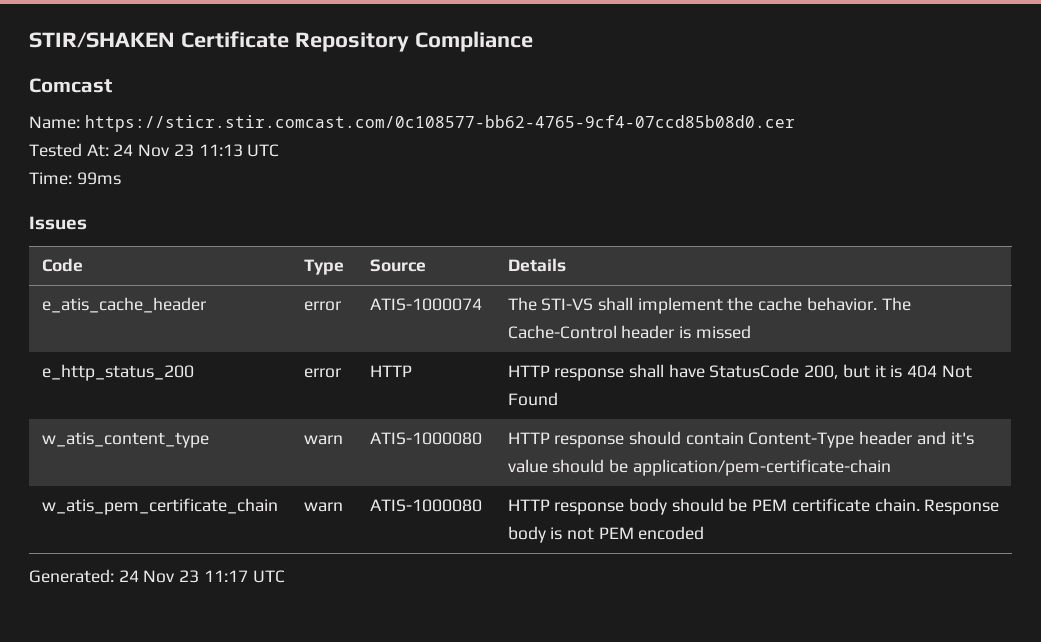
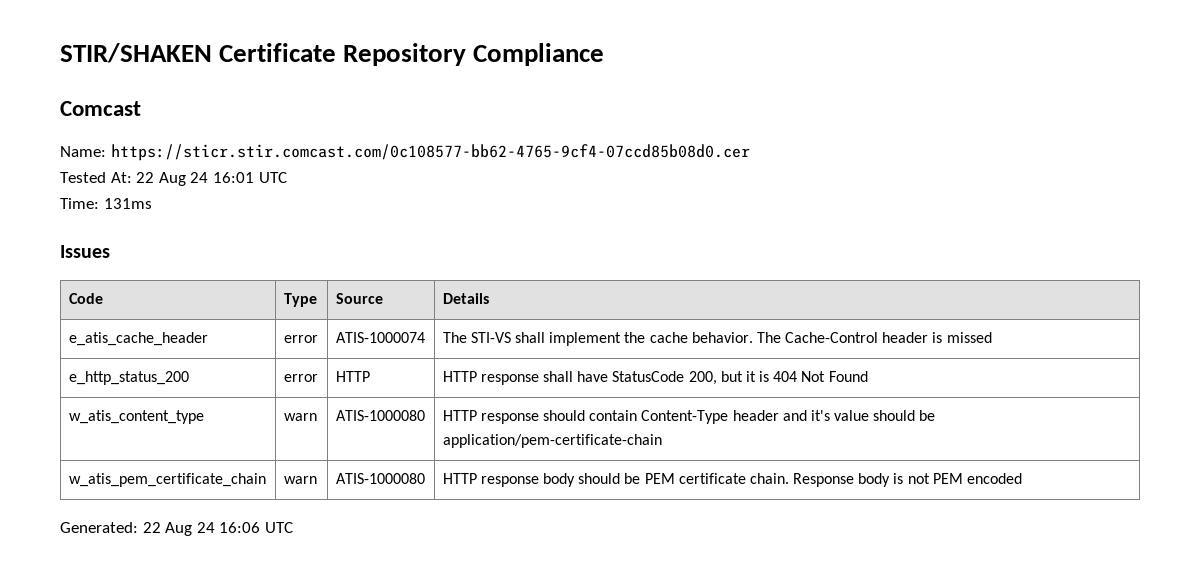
[113,144,243,157] 24 Nov 23 11:13 -> [136,172,254,186] 22 Aug 24 16:01
[76,172,121,185] 99ms -> [103,198,152,209] 131ms
[118,570,248,583] 24 Nov 23 11:17 -> [142,522,261,536] 22 Aug 24 16:06

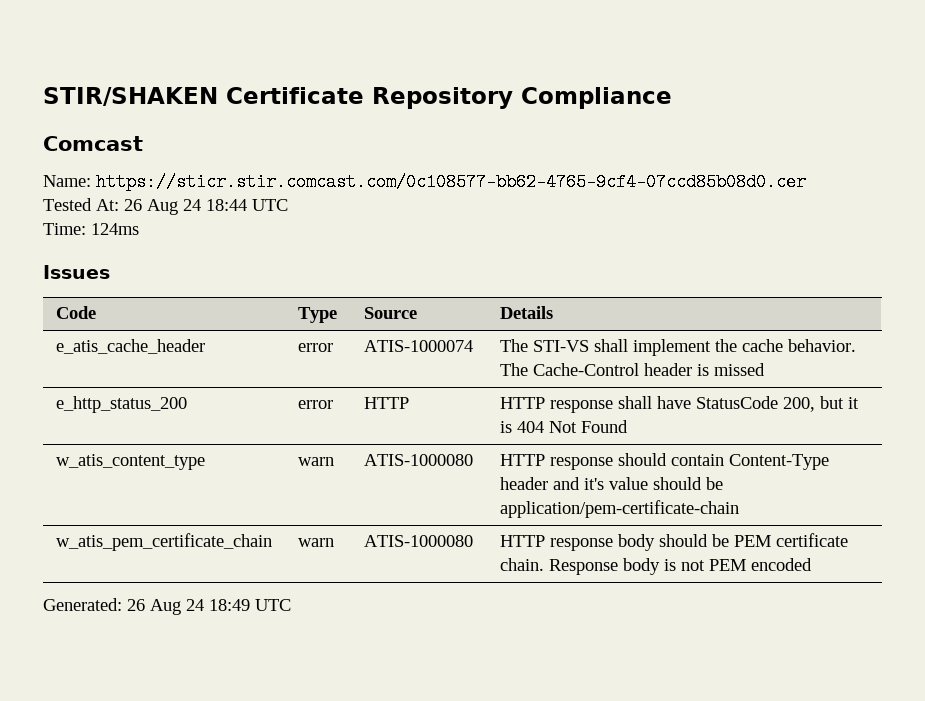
[136,172,254,186] 22 Aug 24 16:01 -> [124,199,247,215] 26 Aug 24 18:44
[103,198,152,209] 131ms -> [91,223,139,235] 124ms
[142,522,261,536] 22 Aug 24 16:06 -> [127,599,250,615] 26 Aug 24 18:49

